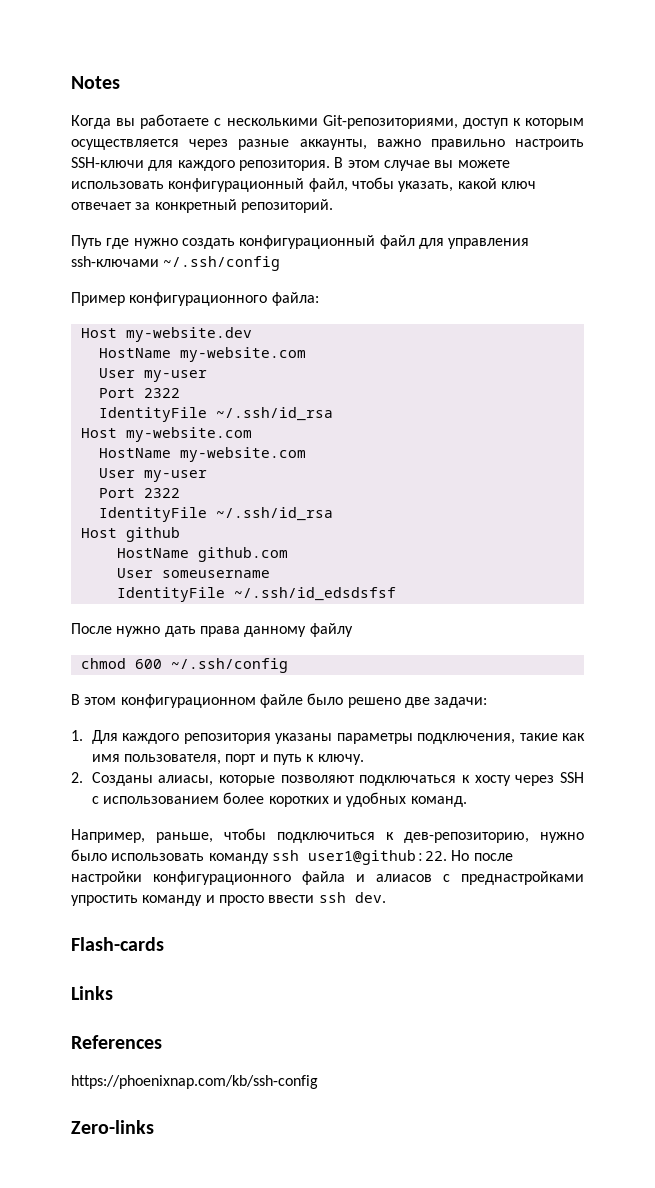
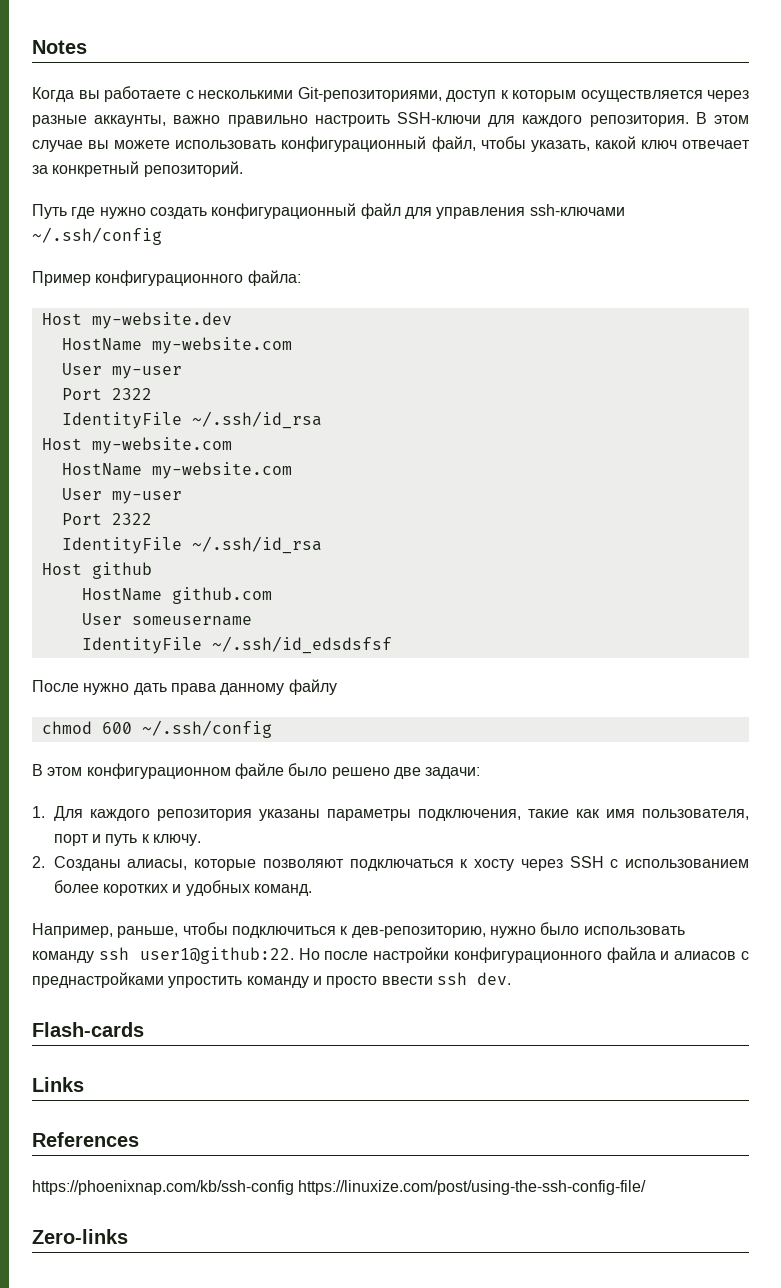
(318, 1082) none -> [298,1180,647,1195] https://linuxize.com/post/using-the-ssh-config-file/

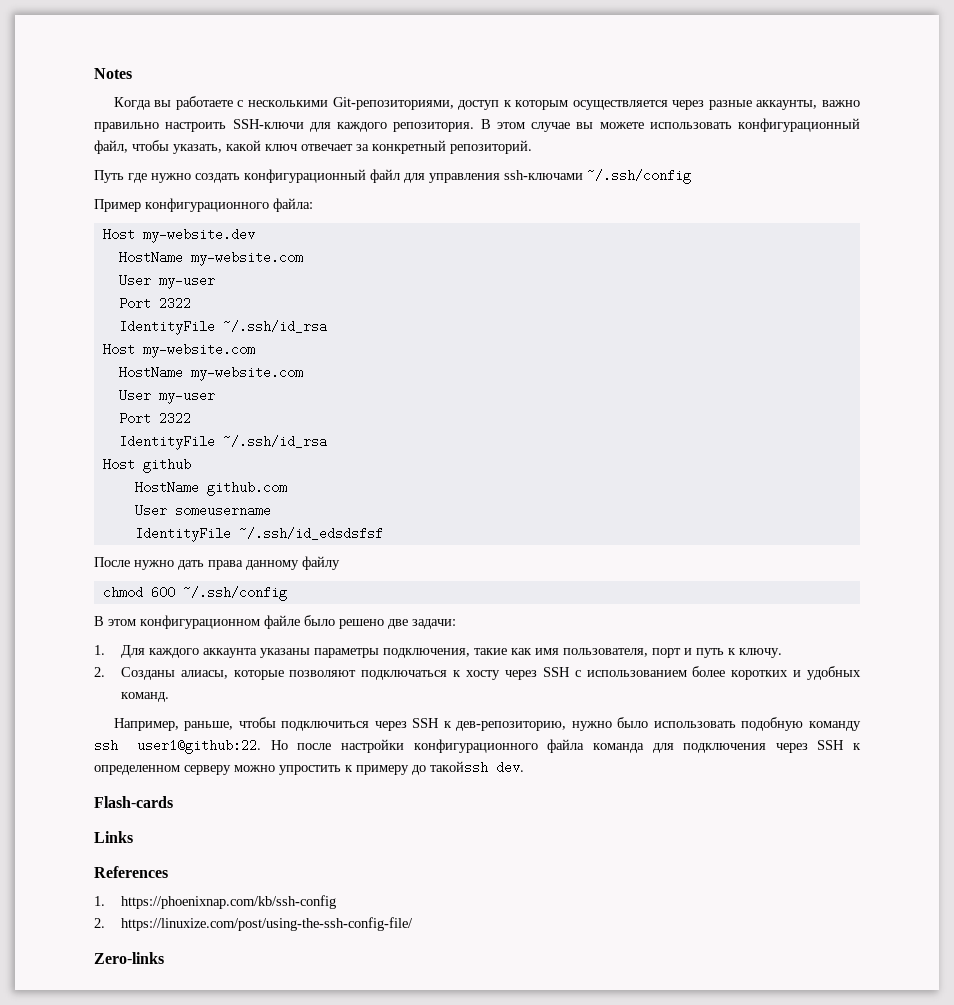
[156,809,252,821] репозитория -> [202,648,257,658] аккаунта
(336, 932) none -> [374,718,440,731] через SSH
(685, 930) none -> [741,717,804,731] подобную
[660,951,749,960] [32,972,467,988] и алиасов с преднастройками упростить команду и просто ввести ssh -> [592,740,862,753] [94,761,488,775] команда для подключения через SSH к определенном серверу можно упростить к примеру до такойssh
(139, 1139) none -> [94,896,105,906] 1.
(294, 1187) none -> [94,918,105,928] // 2.

